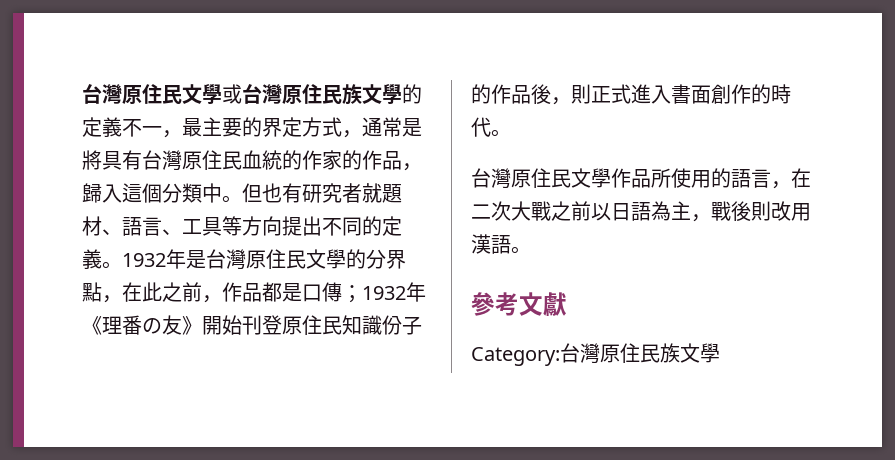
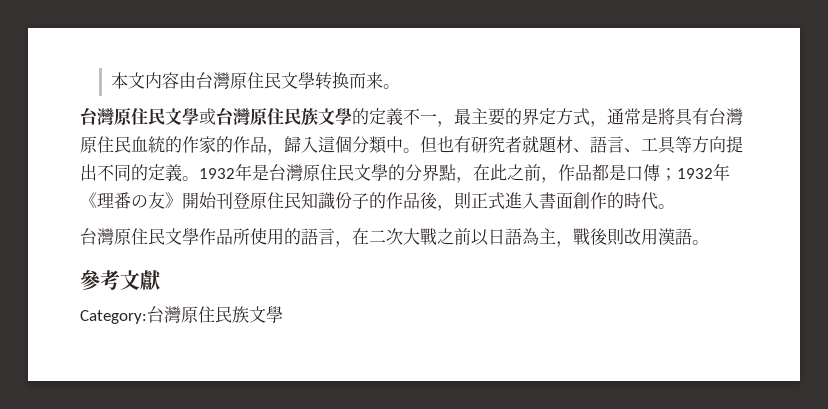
(82, 94) none -> [111,72,401,90] 本文内容由台灣原住民文學转换而来。 //

